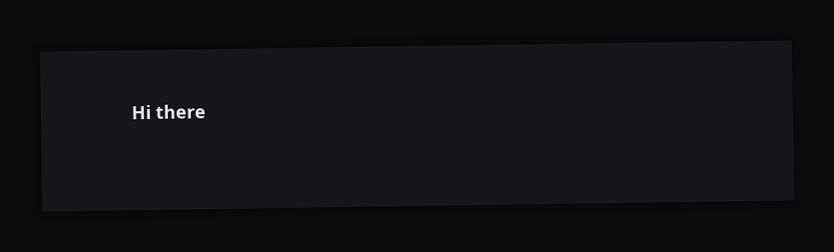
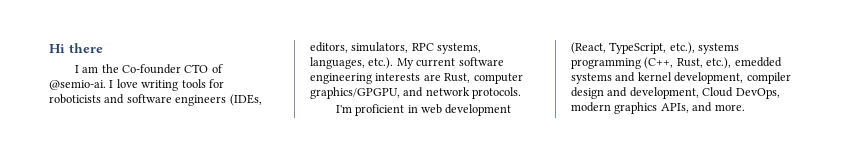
(206, 111) none -> [74,64,223,74] [49,79,224,91] [49,94,262,106] [310,42,482,54] [310,57,504,69] [310,73,523,84] [310,87,522,99] [335,104,512,116] [571,42,740,54] [571,57,782,69] [571,72,791,84] [571,87,780,99] [571,102,745,114] // I am the Co-founder CTO of @semio-ai. I love writing tools for roboticists and software engineers (IDEs, editors, simulators, RPC systems, languages, etc.). My current software engineering interests are Rust, computer graphics/GPGPU, and network protocols. // I'm proficient in web development (React, TypeScript, etc.), systems programming (C++, Rust, etc.), emedded systems and kernel development, compiler design and development, Cloud DevOps, modern graphics APIs, and more.

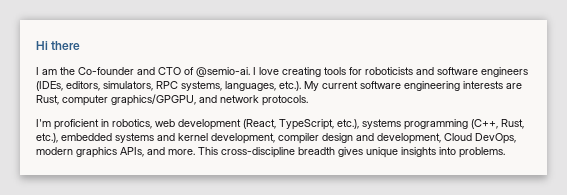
(181, 69) none -> [137,67,155,75] and
[141,80,179,91] writing -> [282,67,321,77] creating
(418, 109) none -> [112,119,152,129] robotics,
[734,57,782,67] emedded -> [61,133,112,141] embedded
(745, 107) none -> [198,147,505,158] This cross-discipline breadth gives unique insights into problems.

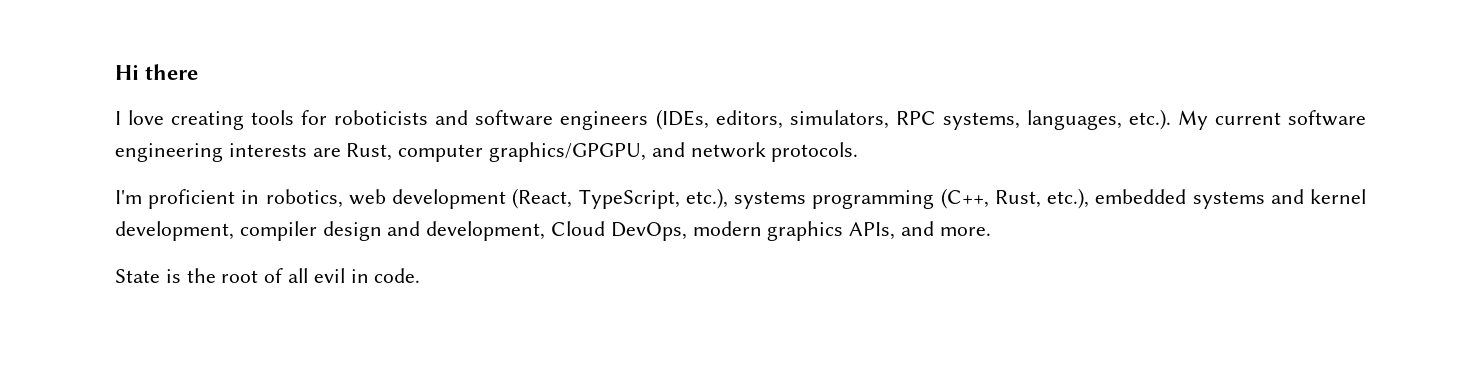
[42,67,256,77] am the Co-founder and CTO of @semio-ai. I -> (121, 118) none
[198,147,505,158] This cross-discipline breadth gives unique insights into problems. -> [115,268,421,283] // State is the root of all evil in code.

